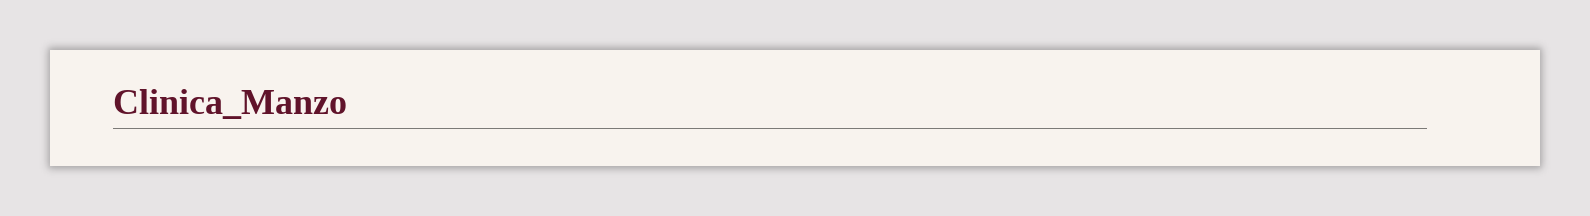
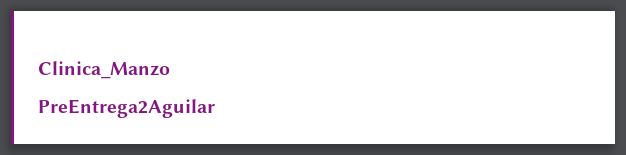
(347, 104) none -> [38,99,215,118] // PreEntrega2Aguilar

